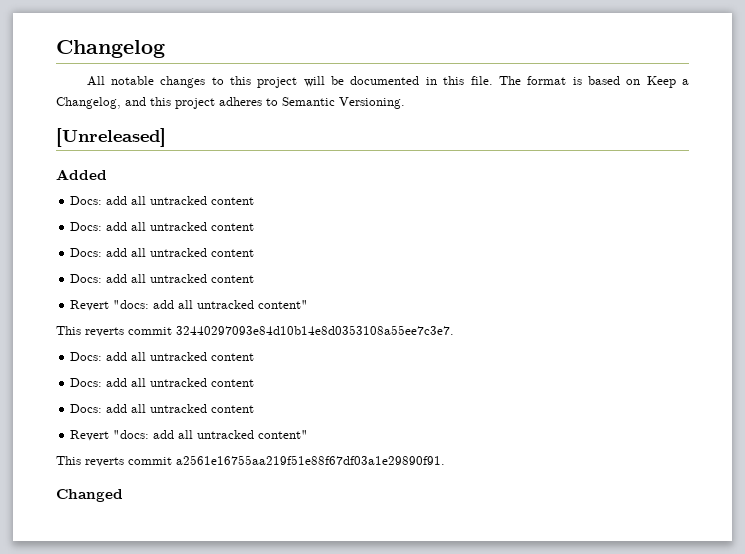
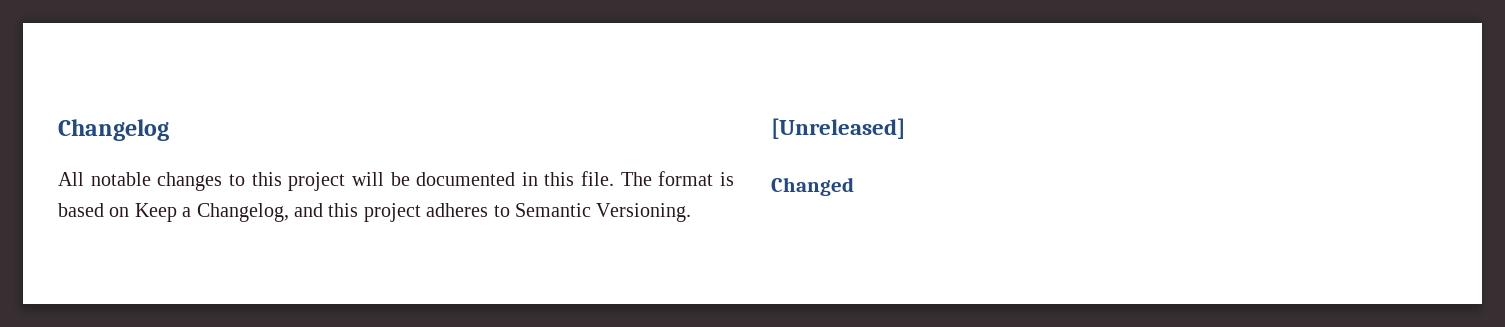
[56,169,107,180] [70,196,255,205] [70,222,255,231] [70,248,255,257] [70,274,255,283] [70,300,309,311] [56,325,454,337] [70,352,255,361] [70,378,255,387] [70,404,255,413] [70,430,309,441] [56,455,445,467] // Added // Docs: add all untracked content // Docs: add all untracked content // Docs: add all untracked content // Docs: add all untracked content // Revert "docs: add all untracked content" // This reverts commit 32440297093e84d10b14e8d0353108a55ee7c3e7. // Docs: add all untracked content // Docs: add all untracked content // Docs: add all untracked content // Revert "docs: add all untracked content" // This reverts commit a2561e16755aa219f51e88f67df03a1e29890f91. -> (905, 128) none

